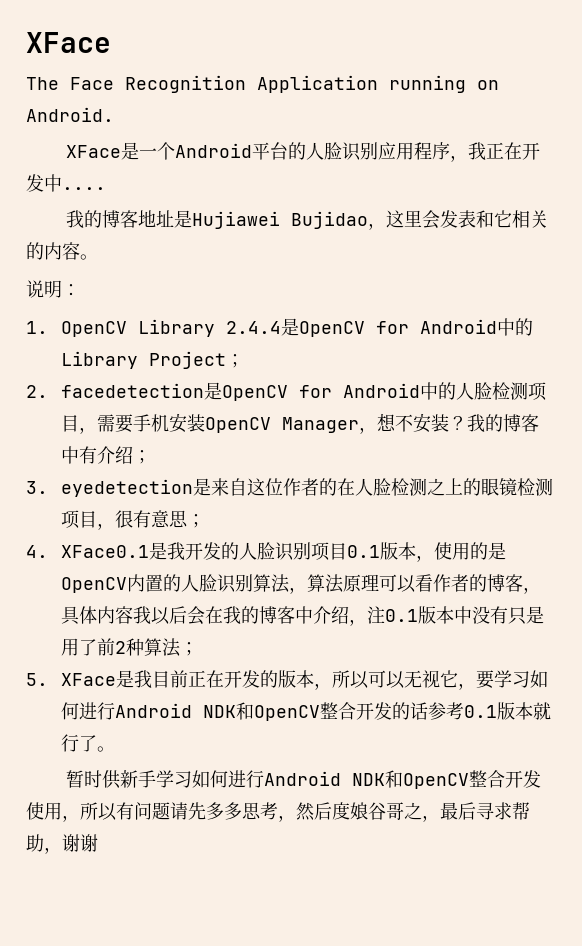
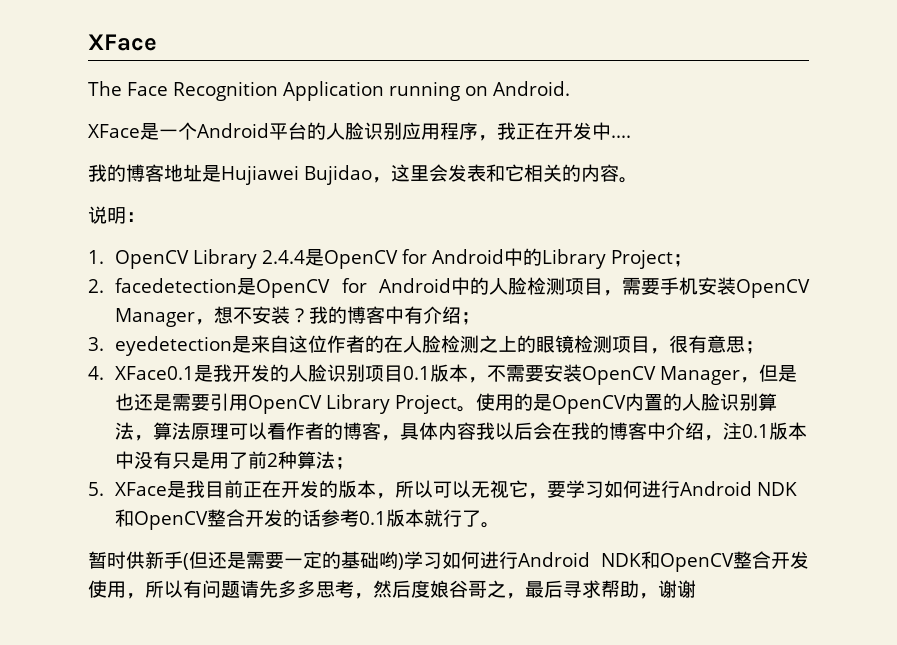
(435, 558) none -> [487,364,798,385] [115,393,477,414] 不需要安装OpenCV Manager，但是也还是需要引用OpenCV Library Project。
(156, 779) none -> [183,551,404,570] (但还是需要一定的基础哟)

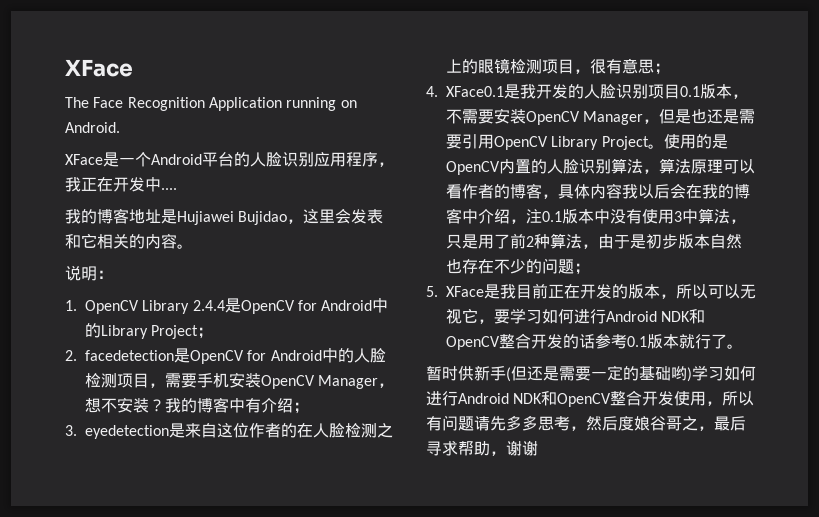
(173, 460) none -> [642,208,746,224] 使用3中算法，
(336, 460) none -> [582,234,742,249] [446,258,574,274] ，由于是初步版本自然也存在不少的问题

